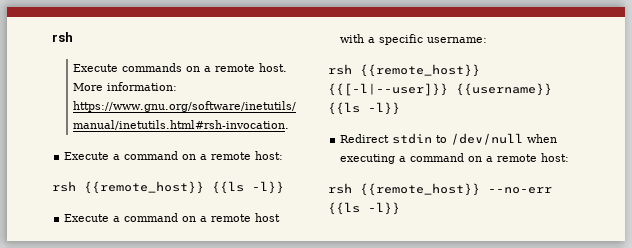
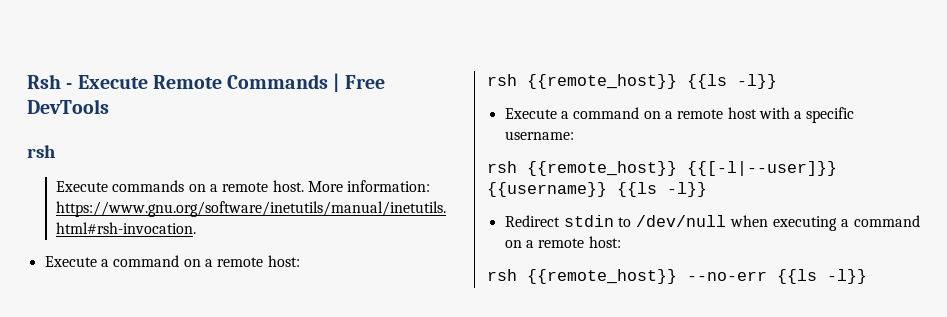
(52, 37) none -> [27,73,385,92] [27,99,109,114] Rsh - Execute Remote Commands | Free DevTools //

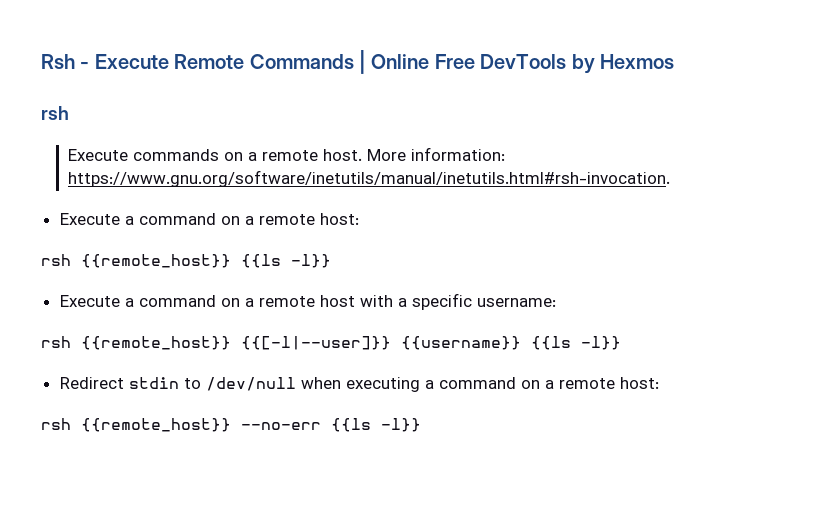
(340, 82) none -> [371,54,430,69] Online
(109, 106) none -> [571,54,674,74] by Hexmos

